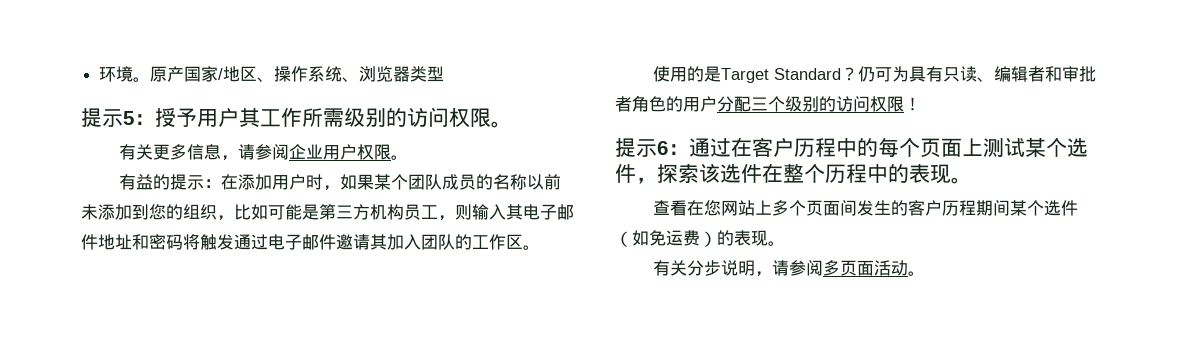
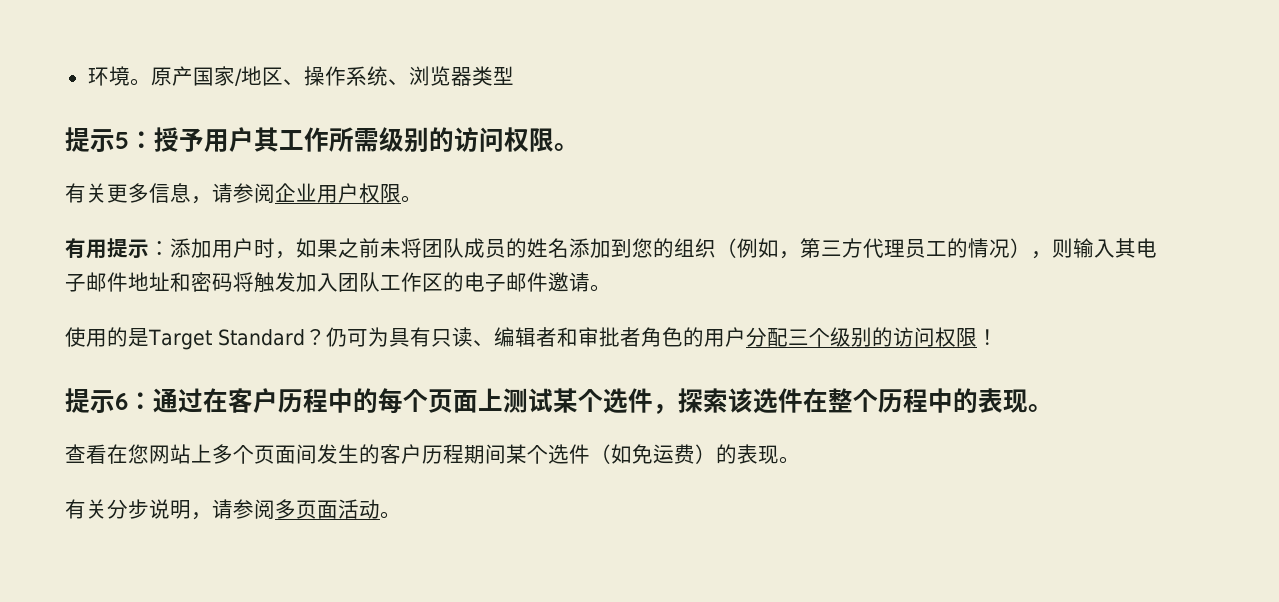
[135,174,238,190] 益的提示：在 -> [86,238,170,259] 用提示：
[373,174,408,190] 某个 -> [338,238,422,258] 之前未将
[492,174,561,190] [81,204,98,220] 名称以前未 -> [527,238,569,258] 姓名
[217,204,438,221] ，比如可能是第三方机构员工 -> [716,238,1031,259] （例如，第三方代理员工的情况）
[234,234,523,250] 通过电子邮件邀请其加入团队的工作区 -> [296,272,590,292] 加入团队工作区的电子邮件邀请

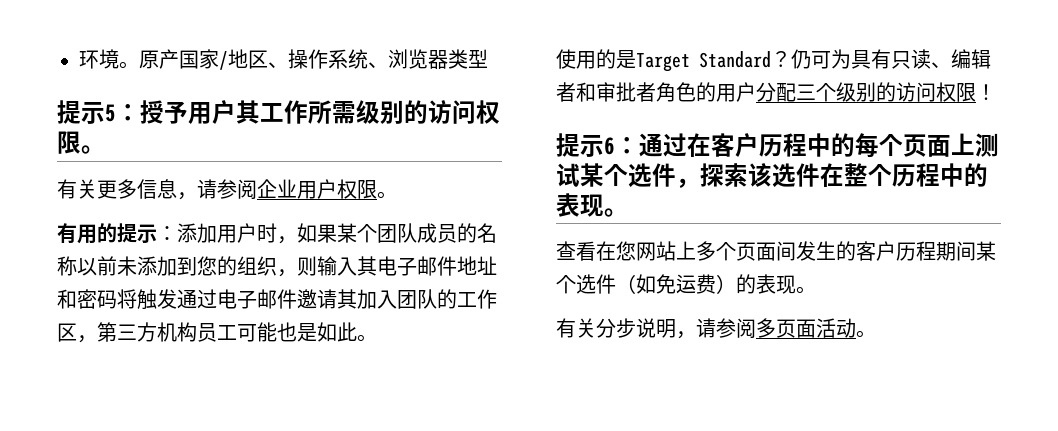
(107, 249) none -> [97,223,117,243] 的
[338,238,422,258] 之前未将 -> [337,223,377,243] 某个
[527,238,569,258] 姓名 -> [477,223,497,243] [57,256,137,276] 名称以前未
[716,238,1031,259] （例如，第三方代理员工的情况） -> (277, 266) none
[296,272,590,292] 加入团队工作区的电子邮件邀请 -> [177,289,497,309] [57,322,357,343] 通过电子邮件邀请其加入团队的工作区，第三方机构员工可能也是如此

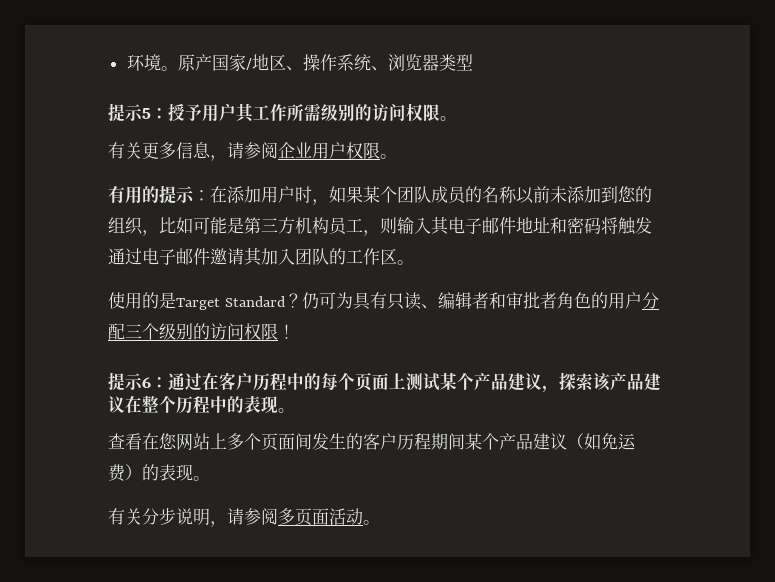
(177, 233) none -> [210,186,227,203] 在
(297, 273) none -> [159,217,380,236] 比如可能是第三方机构员工，
[77,322,357,343] ，第三方机构员工可能也是如此 -> (397, 256) none
[628,163,820,188] 选件，探索该选件 -> [474,372,661,393] [108,396,125,413] 产品建议，探索该产品建议
[576,274,616,294] 选件 -> [499,433,567,450] 产品建议

